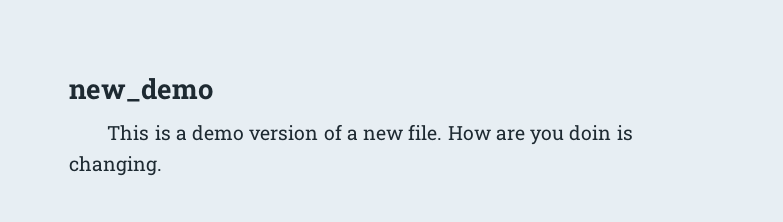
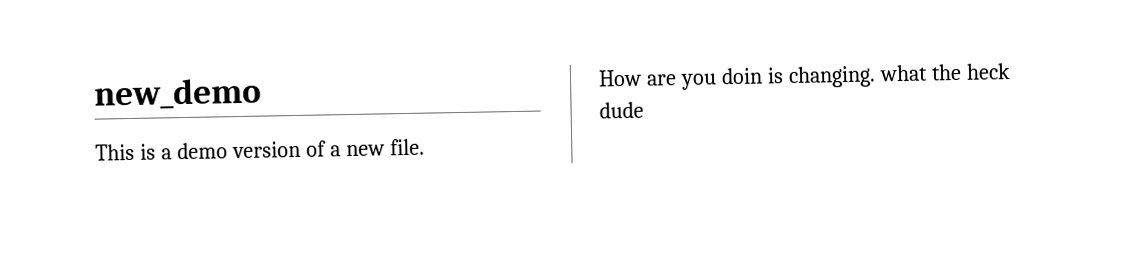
(443, 132) none -> (425, 147) //
(162, 166) none -> [878,63,1011,82] [599,101,644,119] what the heck dude

